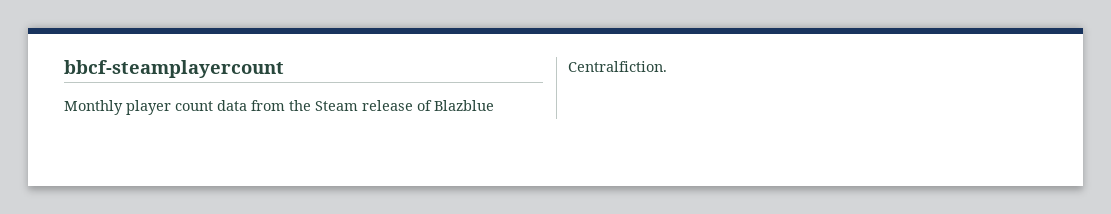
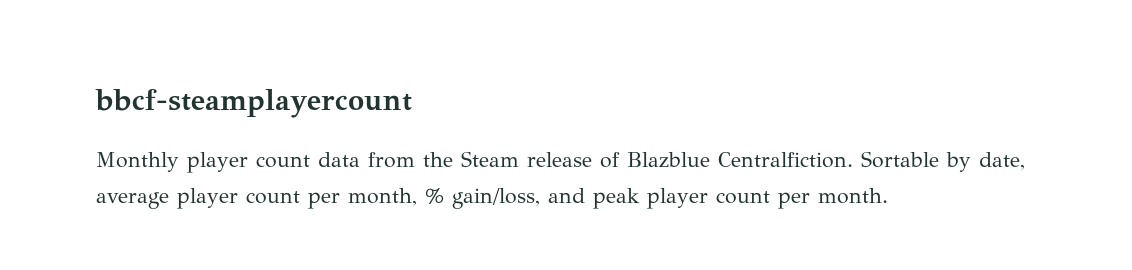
(667, 66) none -> [861,151,1025,172] [96,188,888,209] Sortable by date, average player count per month, % gain/loss, and peak player count per month.

